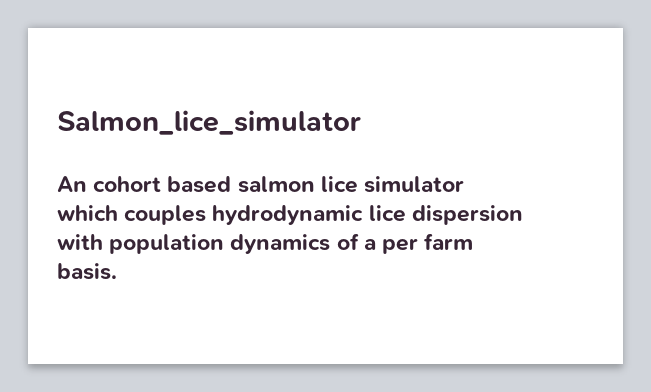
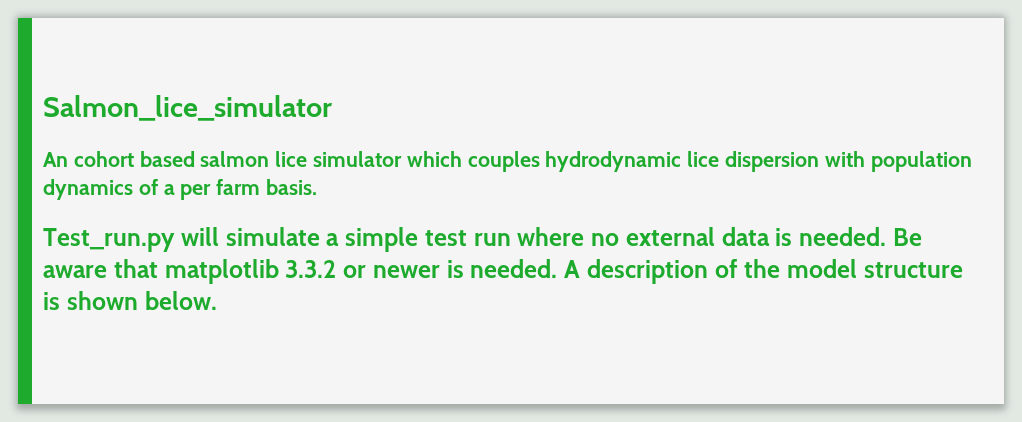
(117, 271) none -> [43,227,922,252] [43,259,963,284] [43,291,217,310] // Test_run.py will simulate a simple test run where no external data is needed. Be aware that matplotlib 3.3.2 or newer is needed. A description of the model structure is shown below.

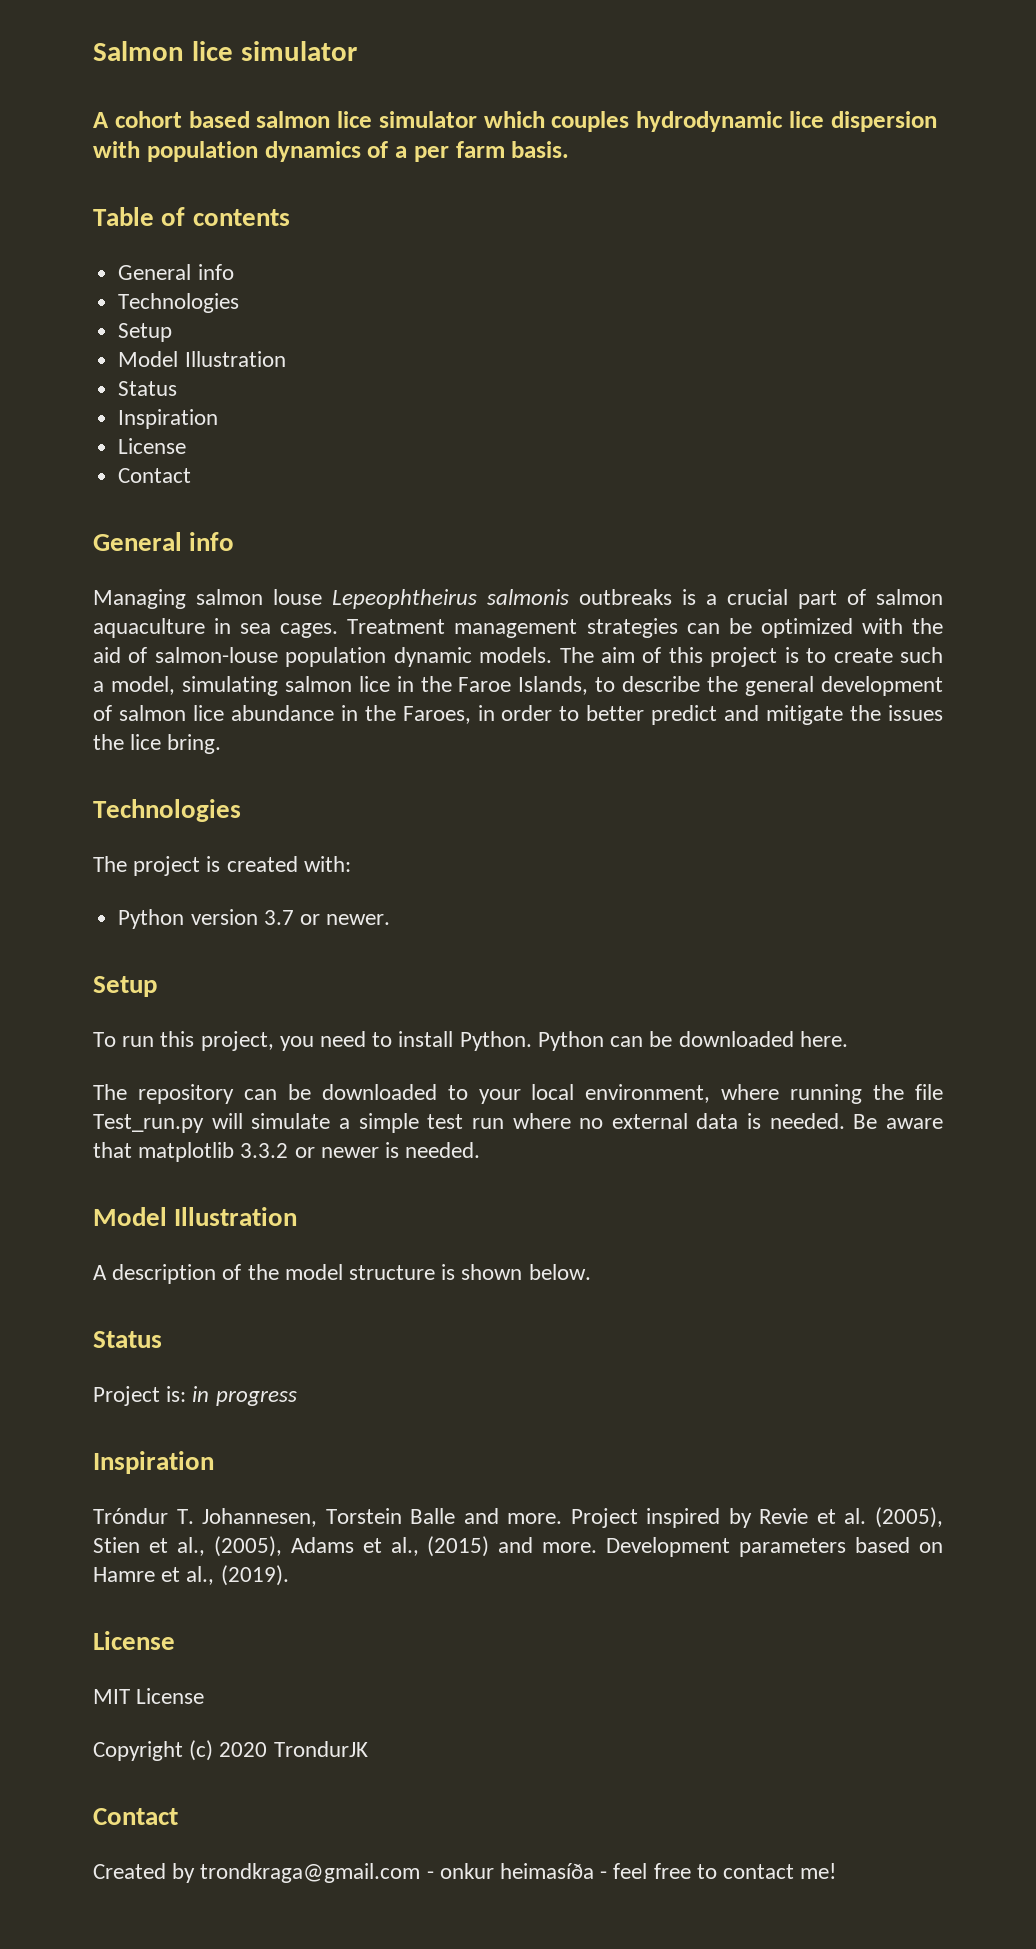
[43,95,332,121] [43,152,68,167] Salmon_lice_simulator // An -> [93,41,357,61] [93,112,109,128] Salmon lice simulator // A
(318, 187) none -> [93,207,290,226] [118,264,234,280] [118,293,240,313] [118,323,173,342] [118,351,286,367] [118,381,178,396] [118,409,219,429] [118,438,187,454] [118,468,192,483] [93,532,235,551] [93,589,943,609] [93,618,944,638] [93,647,944,667] [93,676,943,696] [93,705,943,725] [93,734,222,754] [93,799,241,822] [93,856,351,876] [118,909,391,929] [93,976,157,997] [93,1031,848,1051] [93,1084,943,1104] Table of contents // General info // Technologies // Setup // Model Illustration // Status // Inspiration // License // Contact // General info // Managing salmon louse Lepeophtheirus salmonis outbreaks is a crucial part of salmon aquaculture in sea cages. Treatment management strategies can be optimized with the aid of salmon-louse population dynamic models. The aim of this project is to create such a model, simulating salmon lice in the Faroe Islands, to describe the general development of salmon lice abundance in the Faroes, in order to better predict and mitigate the issues the lice bring. // Technologies // The project is created with: // Python version 3.7 or newer. // Setup // To run this project, you need to install Python. Python can be downloaded here. // The repository can be downloaded to your local environment, where running the file
(558, 268) none -> [93,1207,298,1226] // Model Illustration //
(217, 300) none -> [93,1331,162,1348] [93,1386,297,1406] [93,1451,214,1474] [93,1507,944,1528] [93,1536,943,1557] [93,1565,289,1586] [93,1631,175,1650] [93,1688,205,1704] [93,1740,368,1761] [93,1808,178,1825] [93,1863,837,1883] // Status // Project is: in progress // Inspiration // Tróndur T. Johannesen, Torstein Balle and more. Project inspired by Revie et al. (2005), Stien et al., (2005), Adams et al., (2015) and more. Development parameters based on Hamre et al., (2019). // License // MIT License // Copyright (c) 2020 TrondurJK // Contact // Created by trondkraga@gmail.com - onkur heimasíða - feel free to contact me!

